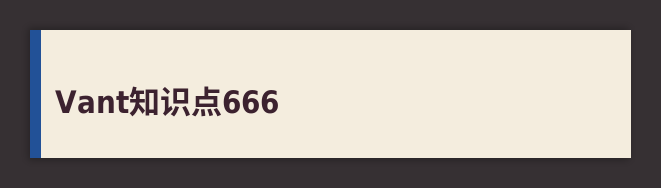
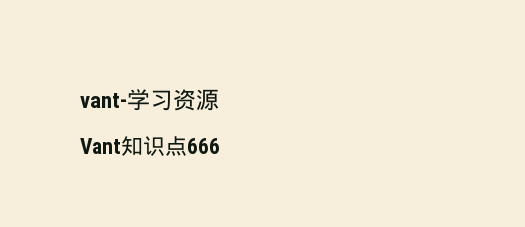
(55, 102) none -> [80,89,219,111] vant-学习资源 //

